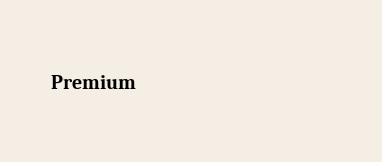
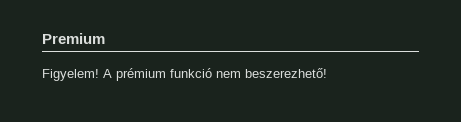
(136, 82) none -> [42,68,327,81] // Figyelem! A prémium funkció nem beszerezhető!

